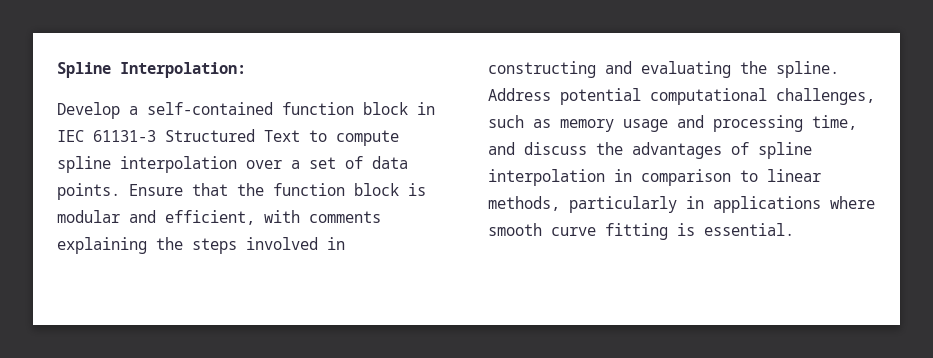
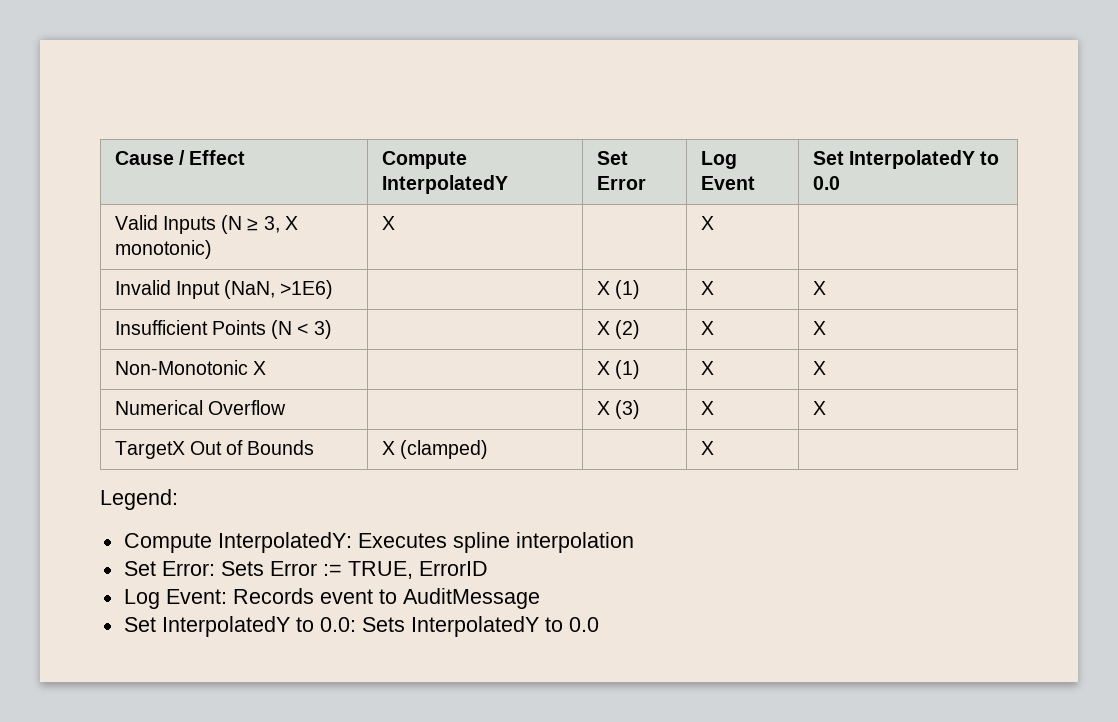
[57,62,246,78] [57,102,435,119] [57,129,399,146] [57,156,408,173] [57,183,426,200] [57,210,381,225] [57,237,345,254] [488,61,839,78] [488,88,875,105] [488,115,857,132] [488,142,812,159] [488,169,821,186] [488,196,875,213] [488,223,794,240] Spline Interpolation: // Develop a self-contained function block in IEC 61131-3 Structured Text to compute spline interpolation over a set of data points. Ensure that the function block is modular and efficient, with comments explaining the steps involved in constructing and evaluating the spline. Address potential computational challenges, such as memory usage and processing time, and discuss the advantages of spline interpolation in comparison to linear methods, particularly in applications where smooth curve fitting is essential. -> [114,150,246,165] [381,151,467,169] [381,175,508,194] [596,151,628,165] [596,176,646,190] [700,151,737,169] [700,176,755,190] [812,150,1000,169] [812,176,840,190] [114,215,298,234] [114,240,212,259] [381,216,395,230] [700,216,714,230] [114,280,334,299] [596,280,640,299] [700,281,714,295] [812,281,826,295] [114,320,332,339] [596,320,640,339] [700,321,714,335] [812,321,826,335] [114,360,266,375] [596,360,640,379] [700,361,714,375] [812,361,826,375] [114,400,286,415] [596,400,640,419] [700,401,714,415] [812,401,826,415] [114,440,315,459] [381,440,488,459] [700,441,714,455] [100,489,178,510] [123,532,634,553] [123,561,488,579] [123,588,540,609] [123,616,599,637] Cause / Effect | Compute InterpolatedY | Set Error | Log Event | Set InterpolatedY to 0.0 // Valid Inputs (N ≥ 3, X monotonic) | X | | X | // Invalid Input (NaN, >1E6) | | X (1) | X | X // Insufficient Points (N < 3) | | X (2) | X | X // Non-Monotonic X | | X (1) | X | X // Numerical Overflow | | X (3) | X | X // TargetX Out of Bounds | X (clamped) | | X | // Legend: // Compute InterpolatedY: Executes spline interpolation // Set Error: Sets Error := TRUE, ErrorID // Log Event: Records event to AuditMessage // Set InterpolatedY to 0.0: Sets InterpolatedY to 0.0

